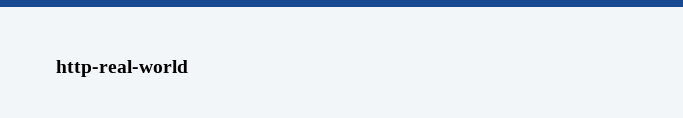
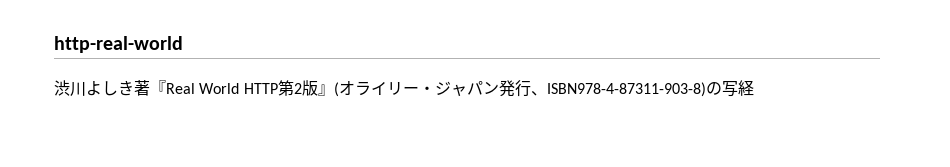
(188, 68) none -> [54,80,754,97] // 渋川よしき著『Real World HTTP第2版』(オライリー・ジャパン発行、ISBN978-4-87311-903-8)の写経

